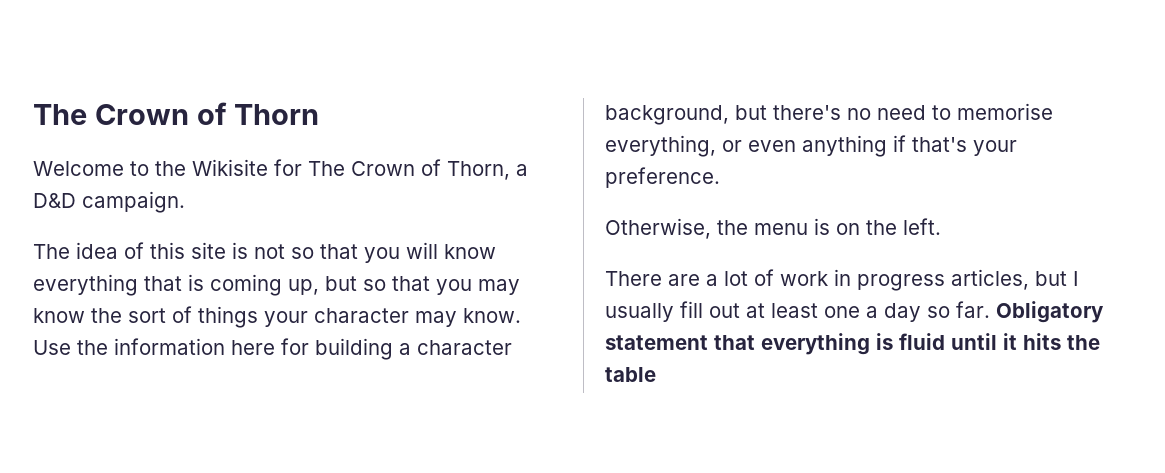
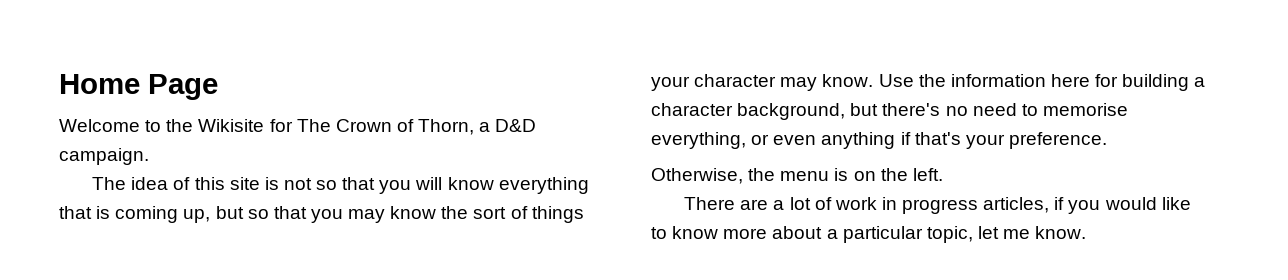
[33,102,320,125] The Crown of Thorn -> [59,74,218,100] Home Page
[1035,271,1079,286] [605,301,1104,323] [605,333,1100,355] [605,367,656,382] but I usually fill out at least one a day so far. Obligatory statement that everything is fluid until it hits the table -> [1054,197,1191,214] [651,226,1087,243] if you would like to know more about a particular topic, let me know.

